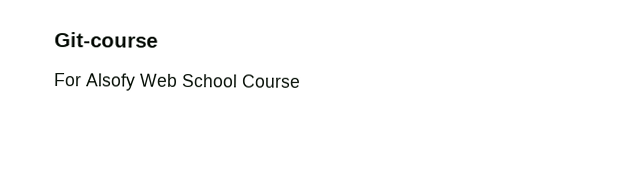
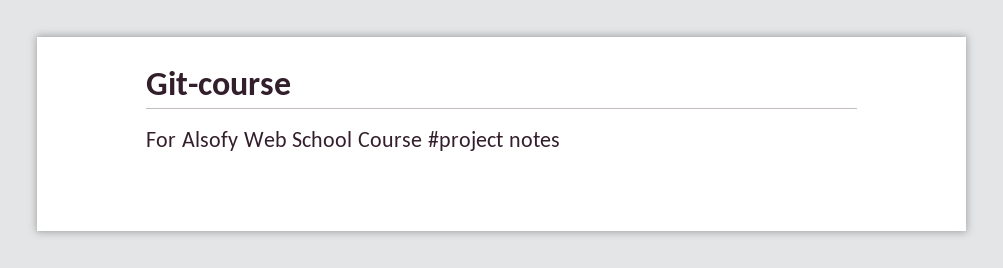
(301, 81) none -> [428,131,560,151] #project notes

